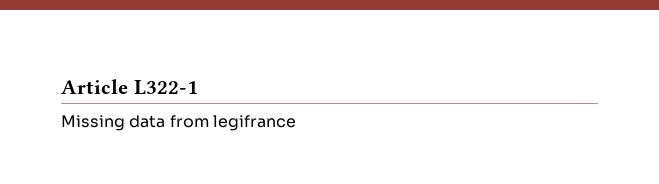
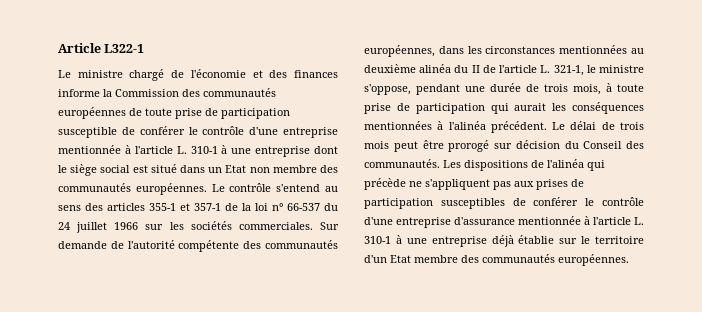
[61,115,296,131] Missing data from legifrance -> [58,69,338,81] [58,88,276,97] [58,107,290,119] [58,126,338,138] [58,145,338,157] [58,164,338,176] [58,183,339,195] [58,203,338,211] [58,221,339,233] [58,240,338,252] [364,45,644,57] [364,64,644,76] [364,83,644,95] [364,102,644,114] [364,121,644,133] [364,140,644,152] [364,159,605,171] [364,178,584,190] [364,197,644,209] [364,216,644,228] [364,235,644,247] [364,254,629,266] Le ministre chargé de l'économie et des finances informe la Commission des communautés européennes de toute prise de participation susceptible de conférer le contrôle d'une entreprise mentionnée à l'article L. 310-1 à une entreprise dont le siège social est situé dans un Etat non membre des communautés européennes. Le contrôle s'entend au sens des articles 355-1 et 357-1 de la loi n° 66-537 du 24 juillet 1966 sur les sociétés commerciales. Sur demande de l'autorité compétente des communautés européennes, dans les circonstances mentionnées au deuxième alinéa du II de l'article L. 321-1, le ministre s'oppose, pendant une durée de trois mois, à toute prise de participation qui aurait les conséquences mentionnées à l'alinéa précédent. Le délai de trois mois peut être prorogé sur décision du Conseil des communautés. Les dispositions de l'alinéa qui précède ne s'appliquent pas aux prises de participation susceptibles de conférer le contrôle d'une entreprise d'assurance mentionnée à l'article L. 310-1 à une entreprise déjà établie sur le territoire d'un Etat membre des communautés européennes.

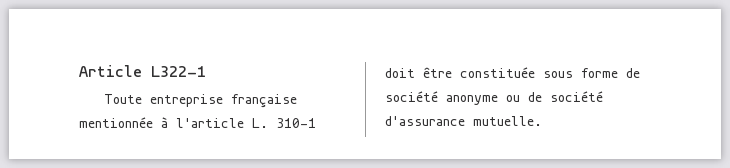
[58,69,338,81] [58,88,276,97] [58,107,290,119] [58,126,338,138] [58,145,338,157] [58,164,338,176] [58,183,339,195] [58,203,338,211] [58,221,339,233] [58,240,338,252] [364,45,644,57] [364,64,644,76] [364,83,644,95] [364,102,644,114] [364,121,644,133] [364,140,644,152] [364,159,605,171] [364,178,584,190] [364,197,644,209] [364,216,644,228] [364,235,644,247] [364,254,629,266] Le ministre chargé de l'économie et des finances informe la Commission des communautés européennes de toute prise de participation susceptible de conférer le contrôle d'une entreprise mentionnée à l'article L. 310-1 à une entreprise dont le siège social est situé dans un Etat non membre des communautés européennes. Le contrôle s'entend au sens des articles 355-1 et 357-1 de la loi n° 66-537 du 24 juillet 1966 sur les sociétés commerciales. Sur demande de l'autorité compétente des communautés européennes, dans les circonstances mentionnées au deuxième alinéa du II de l'article L. 321-1, le ministre s'oppose, pendant une durée de trois mois, à toute prise de participation qui aurait les conséquences mentionnées à l'alinéa précédent. Le délai de trois mois peut être prorogé sur décision du Conseil des communautés. Les dispositions de l'alinéa qui précède ne s'appliquent pas aux prises de participation susceptibles de conférer le contrôle d'une entreprise d'assurance mentionnée à l'article L. 310-1 à une entreprise déjà établie sur le territoire d'un Etat membre des communautés européennes. -> [104,94,298,108] [79,117,316,128] [385,67,640,78] [385,91,603,105] [385,116,542,126] Toute entreprise française mentionnée à l'article L. 310-1 doit être constituée sous forme de société anonyme ou de société d'assurance mutuelle.

